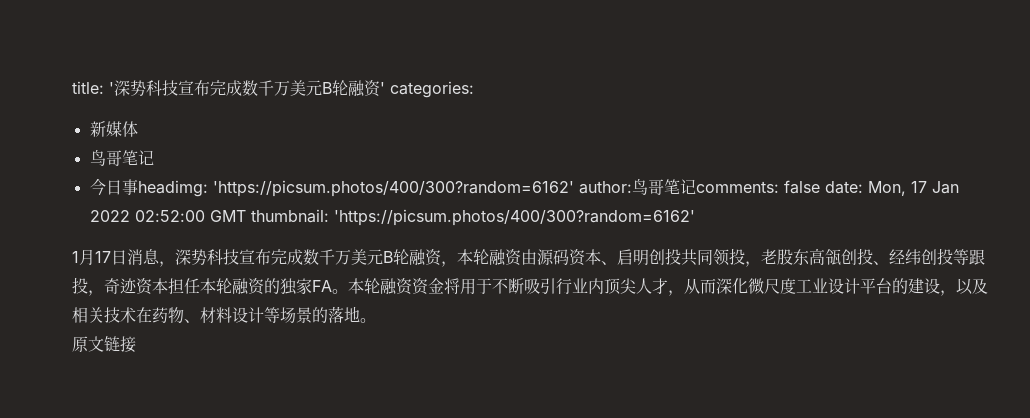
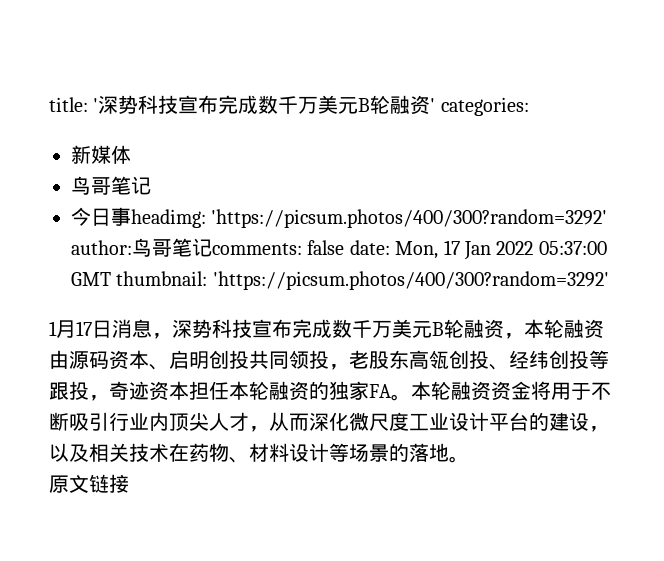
[212,180,574,197] 'https://picsum.photos/400/300?random=6162' -> [211,209,608,228] 'https://picsum.photos/400/300?random=3292'
[134,210,205,222] 02:52:00 -> [538,241,607,255] 05:37:00
[333,209,695,226] 'https://picsum.photos/400/300?random=6162' -> [212,271,609,290] 'https://picsum.photos/400/300?random=3292'

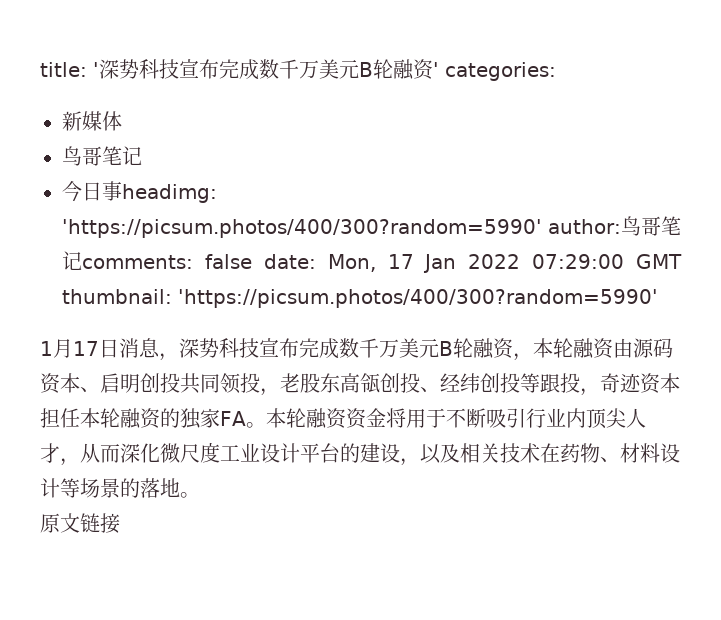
[211,209,608,228] 'https://picsum.photos/400/300?random=3292' -> [62,219,542,238] 'https://picsum.photos/400/300?random=5990'
[538,241,607,255] 05:37:00 -> [532,254,625,269] 07:29:00
[212,271,609,290] 'https://picsum.photos/400/300?random=3292' -> [178,289,658,308] 'https://picsum.photos/400/300?random=5990'

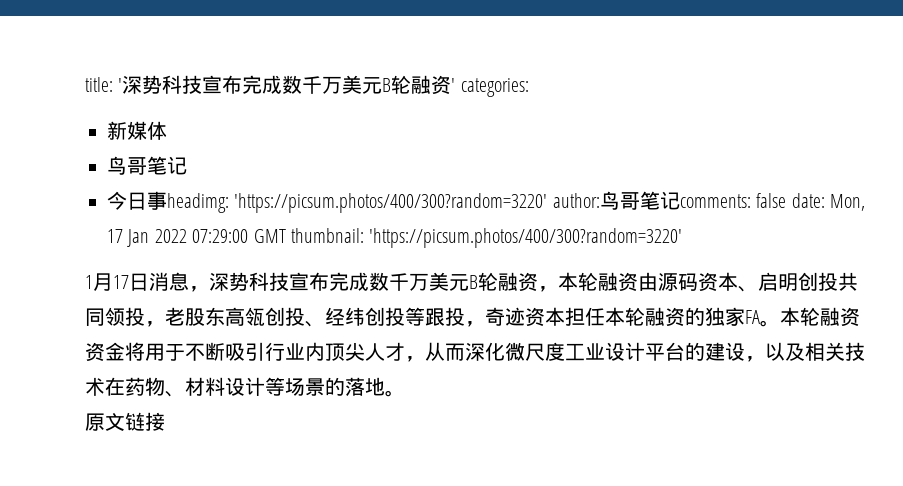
[62,219,542,238] 'https://picsum.photos/400/300?random=5990' -> [234,193,548,213] 'https://picsum.photos/400/300?random=3220'
[178,289,658,308] 'https://picsum.photos/400/300?random=5990' -> [369,228,683,248] 'https://picsum.photos/400/300?random=3220'

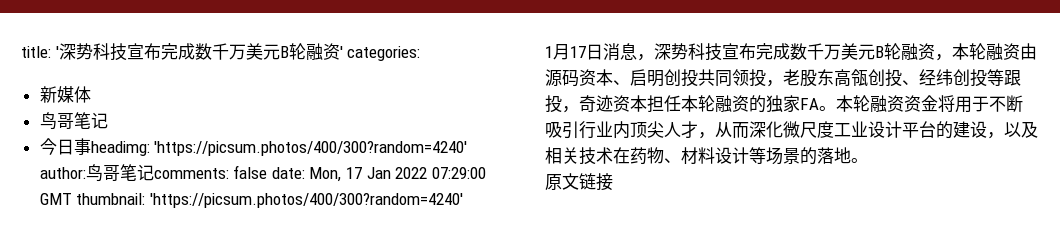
[234,193,548,213] 'https://picsum.photos/400/300?random=3220' -> [154,141,468,156] 'https://picsum.photos/400/300?random=4240'
[369,228,683,248] 'https://picsum.photos/400/300?random=3220' -> [149,193,463,208] 'https://picsum.photos/400/300?random=4240'

